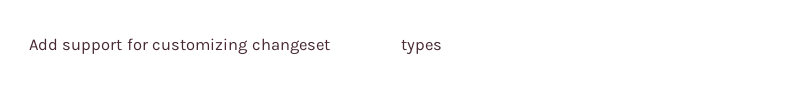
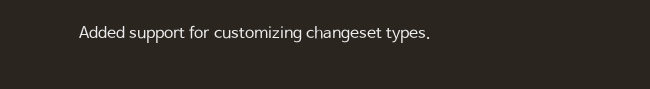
[29,38,58,51] Add -> [79,26,125,38] Added
[401,39,442,55] types -> [385,28,431,43] types.

